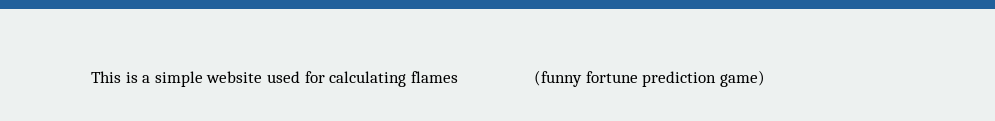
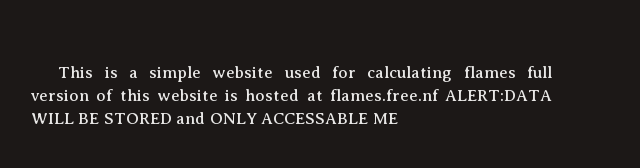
[534,70,765,87] (funny fortune prediction game) -> [527,66,552,78] [30,89,553,101] [31,112,398,124] full version of this website is hosted at flames.free.nf ALERT:DATA WILL BE STORED and ONLY ACCESSABLE ME

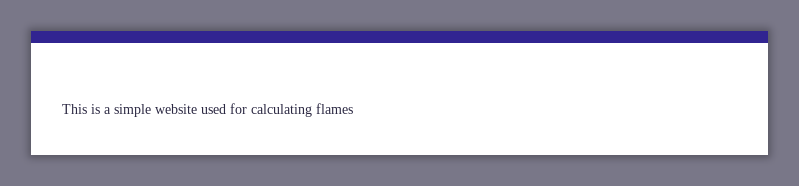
[527,66,552,78] [30,89,553,101] [31,112,398,124] full version of this website is hosted at flames.free.nf ALERT:DATA WILL BE STORED and ONLY ACCESSABLE ME -> (353, 108) none

